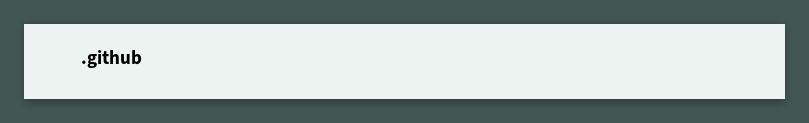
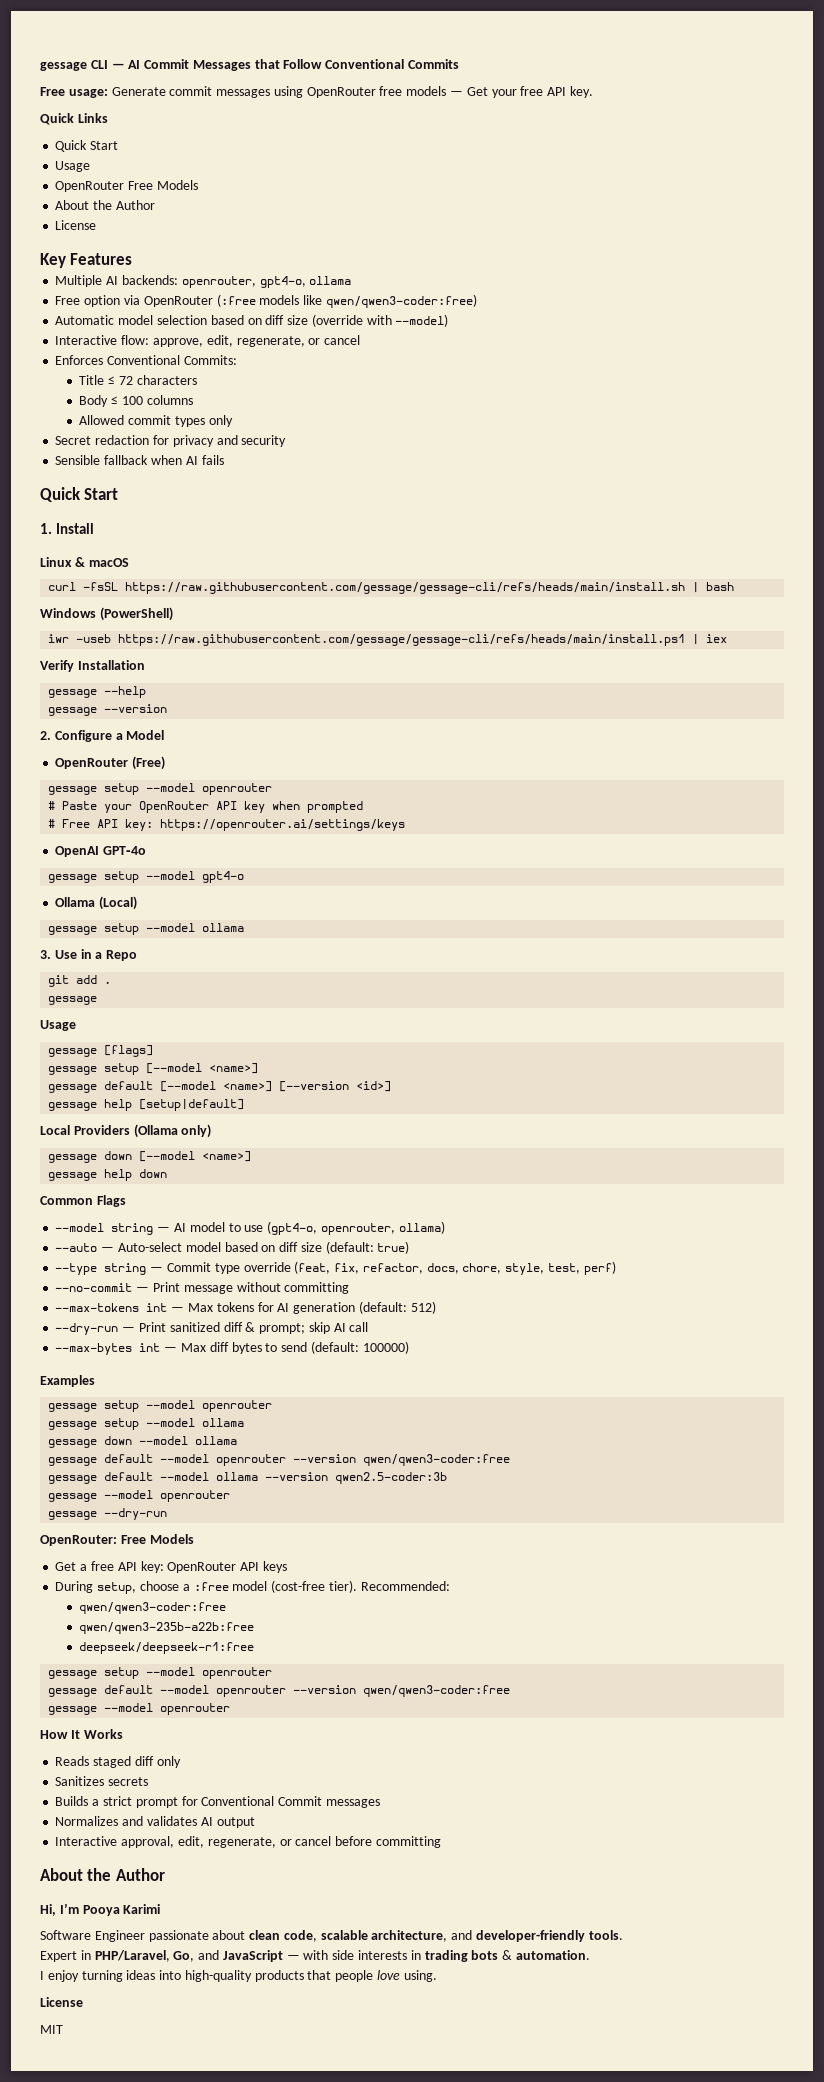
[81,50,142,68] .github -> [40,59,460,71] [40,86,593,98] [40,113,108,125] [55,140,119,152] [55,161,91,172] [55,180,198,192] [55,200,155,210] [55,220,97,230] [40,253,133,268] [55,275,352,288] [55,294,477,308] [55,314,449,327] [55,335,361,347] [55,355,237,365] [79,375,197,385] [79,395,193,407] [79,415,233,427] [55,435,287,447] [55,455,224,465] [40,487,119,502] [40,523,95,534] [40,557,129,567] [48,582,735,594] [40,607,173,621] [48,634,728,646] [40,660,145,672] [48,686,147,698] [48,704,168,716] [40,730,165,742] [55,756,166,770] [48,783,273,795] [48,801,364,813] [48,819,406,831] [55,846,147,857] [48,871,245,883] [55,896,138,910] [48,923,245,935] [40,949,138,961] [48,975,112,987] [48,996,98,1005] [40,1020,76,1031] [48,1045,154,1057] [48,1063,259,1075] [48,1081,392,1093] [48,1099,245,1111] [40,1124,212,1138] [48,1151,252,1163] [48,1169,168,1181] [40,1195,126,1207] [55,1221,445,1235] [55,1241,410,1254] [55,1261,616,1275] [55,1282,350,1294] [55,1301,436,1314] [55,1322,369,1335] [55,1341,409,1355] [40,1375,95,1387] [48,1400,273,1412] [48,1418,245,1430] [48,1436,238,1448] [48,1454,511,1466] [48,1472,448,1484] [48,1490,231,1502] [48,1508,168,1520] [40,1534,194,1546] [55,1561,287,1573] [55,1580,450,1594] [79,1602,227,1614] [79,1622,255,1634] [79,1642,255,1654] [48,1667,273,1679] [48,1685,511,1697] [48,1703,231,1715] [40,1729,123,1739] [55,1756,181,1768] [55,1776,149,1786] [55,1796,380,1808] [55,1816,255,1828] [55,1836,441,1848] [40,1868,165,1881] [40,1903,161,1916] [40,1930,623,1942] [40,1950,590,1962] [40,1970,437,1982] [40,1997,83,2007] [40,2025,63,2034] gessage CLI — AI Commit Messages that Follow Conventional Commits // Free usage: Generate commit messages using OpenRouter free models — Get your free API key. // Quick Links // Quick Start // Usage // OpenRouter Free Models // About the Author // License // Key Features // Multiple AI backends: openrouter, gpt4-o, ollama // Free option via OpenRouter (:free models like qwen/qwen3-coder:free) // Automatic model selection based on diff size (override with --model) // Interactive flow: approve, edit, regenerate, or cancel // Enforces Conventional Commits: // Title ≤ 72 characters // Body ≤ 100 columns // Allowed commit types only // Secret redaction for privacy and security // Sensible fallback when AI fails // Quick Start // 1. Install // Linux & macOS // curl -fsSL https://raw.githubusercontent.com/gessage/gessage-cli/refs/heads/main/install.sh | bash // Windows (PowerShell) // iwr -useb https://raw.githubusercontent.com/gessage/gessage-cli/refs/heads/main/install.ps1 | iex // Verify Installation // gessage --help // gessage --version // 2. Configure a Model // OpenRouter (Free) // gessage setup --model openrouter // # Paste your OpenRouter API key when prompted // # Free API key: https://openrouter.ai/settings/keys // OpenAI GPT‑4o // gessage setup --model gpt4-o // Ollama (Local) // gessage setup --model ollama // 3. Use in a Repo // git add . // gessage // Usage // gessage [flags] // gessage setup [--model <name>] // gessage default [--model <name>] [--version <id>] // gessage help [setup|default] // Local Providers (Ollama only) // gessage down [--model <name>] // gessage help down // Common Flags // --model string — AI model to use (gpt4-o, openrouter, ollama) // --auto — Auto-select model based on diff size (default: true) // --type string — Commit type override (feat, fix, refactor, docs, chore, style, test, perf) // --no-commit — Print message without committing // --max-tokens int — Max tokens for AI generation (default: 512) // --dry-run — Print sanitized diff & prompt; skip AI call // --max-bytes int — Max diff bytes to send (default: 100000) // Examples // gessage setup --model openrouter // gessage setup --model ollama // gessage down --model ollama // gessage default --model openrouter --version qwen/qwen3-coder:free // gessage default --model ollama --version qwen2.5-coder:3b // gessage --model openrouter // gessage --dry-run // OpenRouter: Free Models // Get a free API key: OpenRouter API keys // During setup, choose a :free model (cost-free tier). Recommended: // qwen/qwen3-coder:free // qwen/qwen3-235b-a22b:free // deepseek/deepseek-r1:free // gessage setup --model openrouter // gessage default --model openrouter --version qwen/qwen3-coder:free // gessage --model openrouter // How It Works // Reads staged diff only // Sanitizes secrets // Builds a strict prompt for Conventional Commit messages // Normalizes and validates AI output // Interactive approval, edit, regenerate, or cancel before committing // About the Author // Hi, I’m Pooya Karimi // Software Engineer passionate about clean code, scalable architecture, and developer-friendly tools. // Expert in PHP/Laravel, Go, and JavaScript — with side interests in trading bots & automation. // I enjoy turning ideas into high-quality products that people love using. // License // MIT

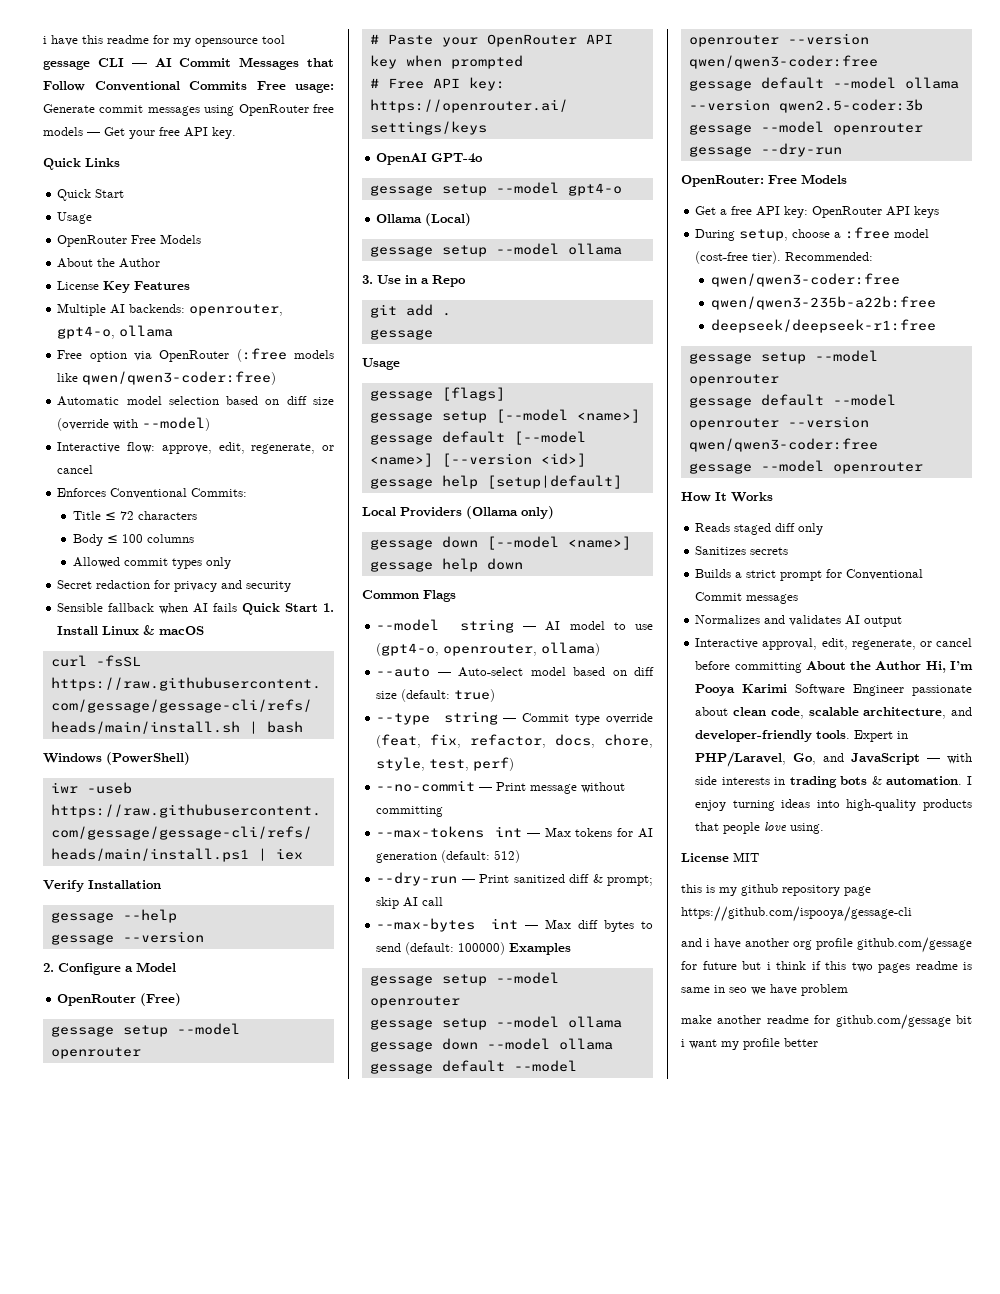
(40, 66) none -> [43,35,285,47] i have this readme for my opensource tool
(460, 64) // -> (247, 85) none
(97, 225) // -> (100, 285) none
[40,487,119,502] // Quick Start // -> [242,603,319,615] Quick Start
(95, 528) // -> (99, 630) none
(409, 1347) // -> (506, 948) none
[40,1868,165,1881] // About the Author // -> [805,661,922,670] About the Author
(161, 1909) // -> (788, 688) none
(623, 1935) // -> (851, 734) none
(590, 1955) // -> (963, 780) none
[40,2025,63,2034] // MIT -> [733,852,759,862] [681,884,871,896] [681,906,912,922] [681,937,972,953] [681,961,972,973] [681,984,848,996] [681,1014,972,1030] [681,1038,818,1050] MIT // this is my github repository page https://github.com/ispooya/gessage-cli // and i have another org profile github.com/gessage for future but i think if this two pages readme is same in seo we have problem // make another readme for github.com/gessage bit i want my profile better

